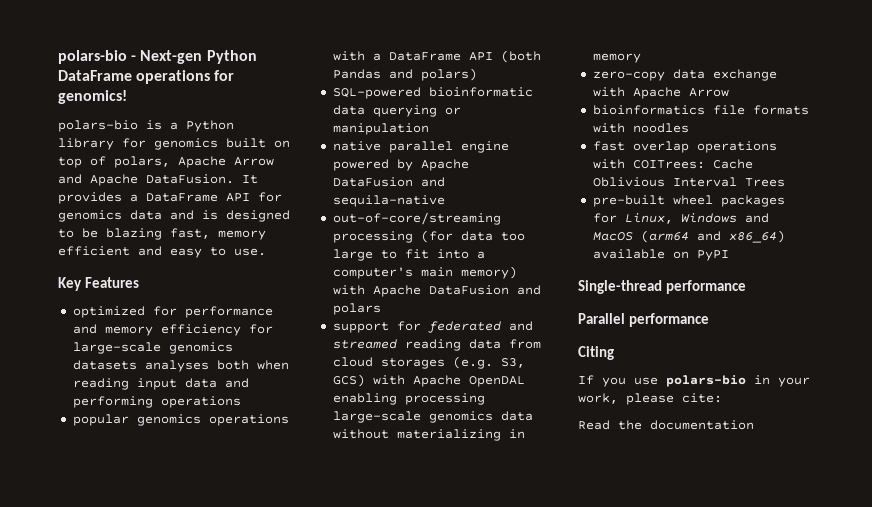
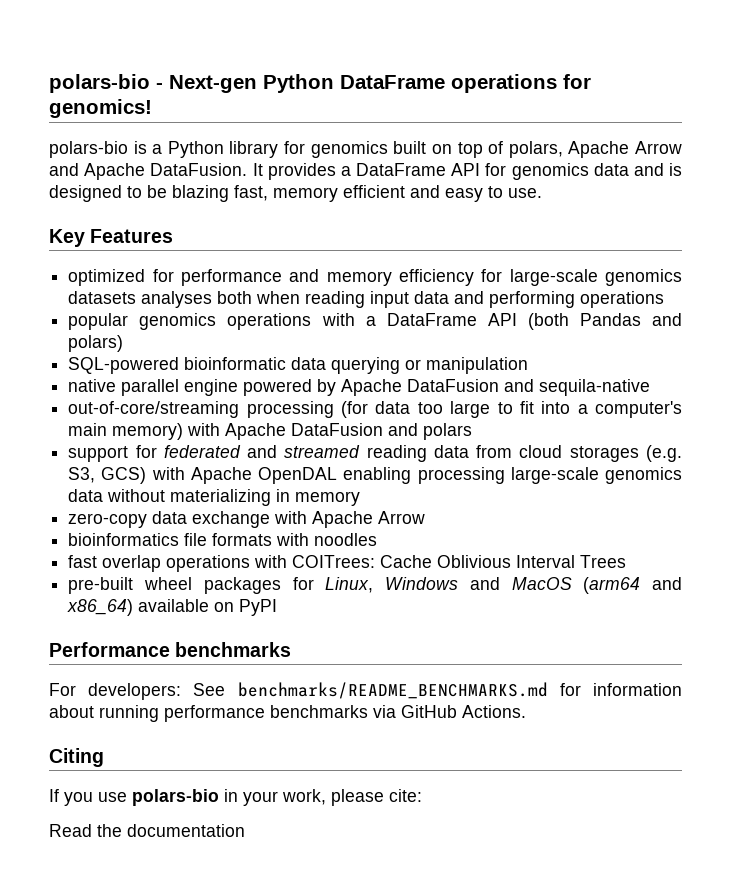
[578,280,746,294] [578,313,709,327] Single-thread performance // Parallel performance -> [49,642,292,657] [49,682,682,700] [49,705,526,722] Performance benchmarks // For developers: See benchmarks/README_BENCHMARKS.md for information about running performance benchmarks via GitHub Actions.

